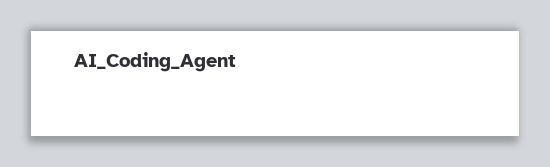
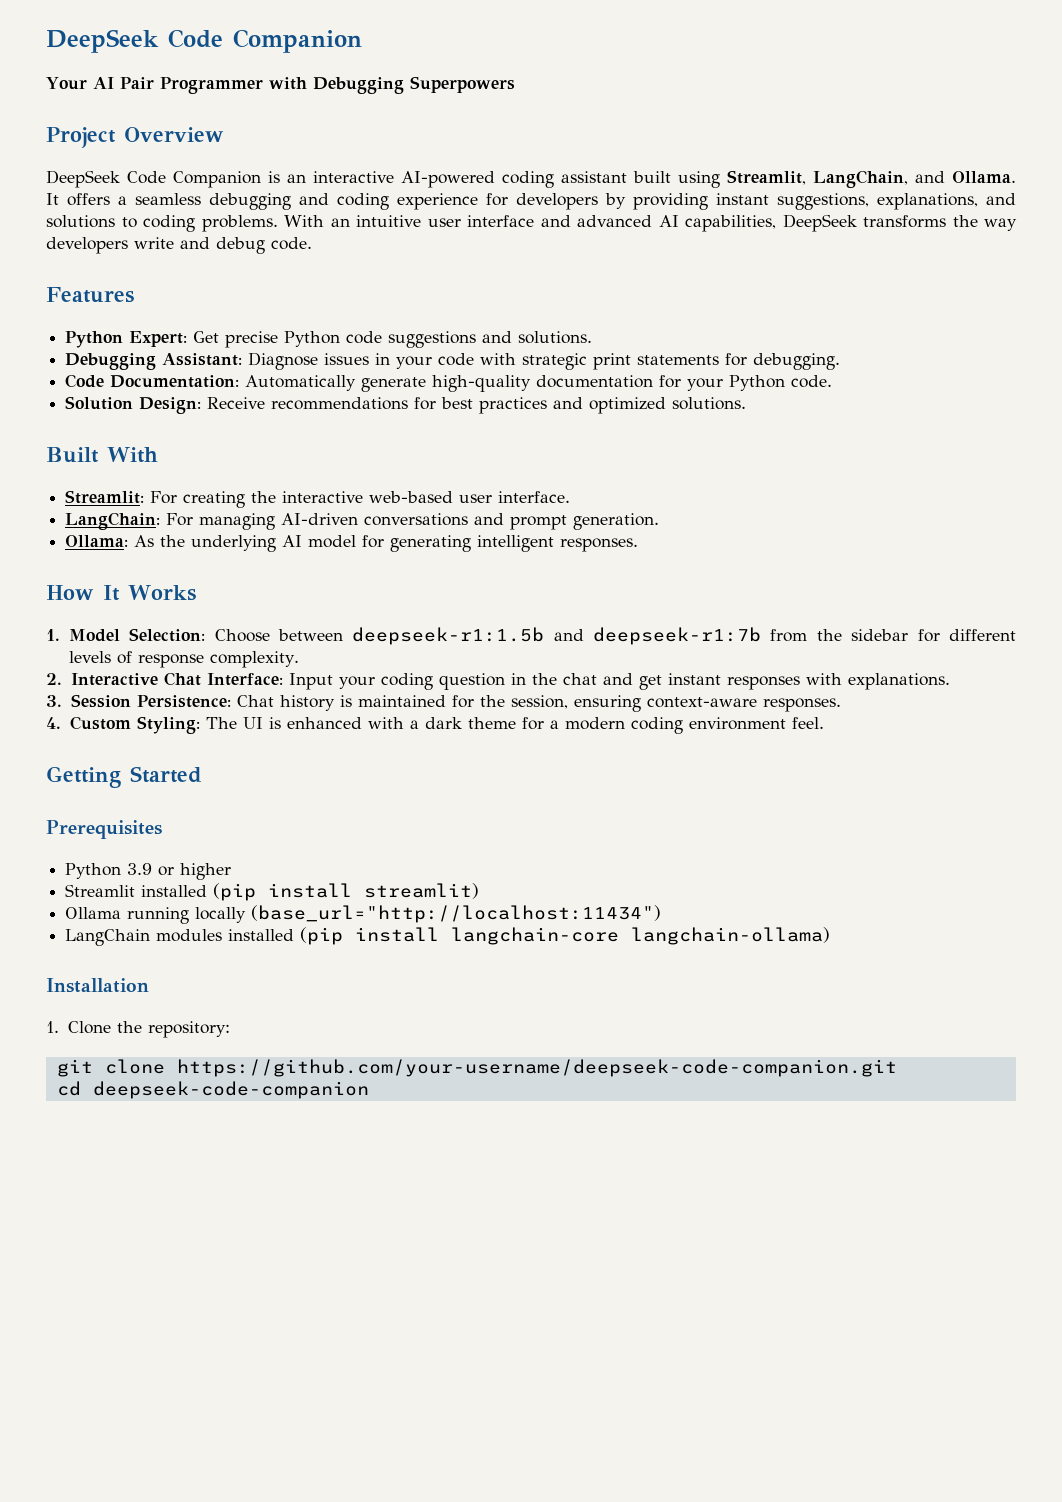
[74,52,236,72] AI_Coding_Agent -> [46,29,362,53] [46,76,515,94] [46,127,224,148] [46,170,1016,188] [46,193,1016,210] [46,214,1017,232] [46,237,312,254] [46,287,134,303] [65,331,593,348] [65,352,841,370] [65,374,833,392] [65,396,747,414] [46,447,158,463] [65,490,571,508] [65,512,660,530] [65,535,639,552] [46,585,196,601] [46,627,1016,645] [68,651,299,668] [46,672,950,690] [46,694,841,712] [46,716,824,734] [46,766,202,788] [46,820,162,839] [65,863,232,880] [65,883,480,901] [65,905,662,924] [65,927,831,946] [46,978,149,993] [46,1021,230,1038] [56,1059,897,1077] [56,1081,369,1099] DeepSeek Code Companion // Your AI Pair Programmer with Debugging Superpowers // Project Overview // DeepSeek Code Companion is an interactive AI-powered coding assistant built using Streamlit, LangChain, and Ollama. It offers a seamless debugging and coding experience for developers by providing instant suggestions, explanations, and solutions to coding problems. With an intuitive user interface and advanced AI capabilities, DeepSeek transforms the way developers write and debug code. // Features // Python Expert: Get precise Python code suggestions and solutions. // Debugging Assistant: Diagnose issues in your code with strategic print statements for debugging. // Code Documentation: Automatically generate high-quality documentation for your Python code. // Solution Design: Receive recommendations for best practices and optimized solutions. // Built With // Streamlit: For creating the interactive web-based user interface. // LangChain: For managing AI-driven conversations and prompt generation. // Ollama: As the underlying AI model for generating intelligent responses. // How It Works // 1. Model Selection: Choose between deepseek-r1:1.5b and deepseek-r1:7b from the sidebar for different levels of response complexity. // 2. Interactive Chat Interface: Input your coding question in the chat and get instant responses with explanations. // 3. Session Persistence: Chat history is maintained for the session, ensuring context-aware responses. // 4. Custom Styling: The UI is enhanced with a dark theme for a modern coding environment feel. // Getting Started // Prerequisites // Python 3.9 or higher // Streamlit installed (pip install streamlit) // Ollama running locally (base_url="http://localhost:11434") // LangChain modules installed (pip install langchain-core langchain-ollama) // Installation // 1. Clone the repository: // git clone https://github.com/your-username/deepseek-code-companion.git // cd deepseek-code-companion

